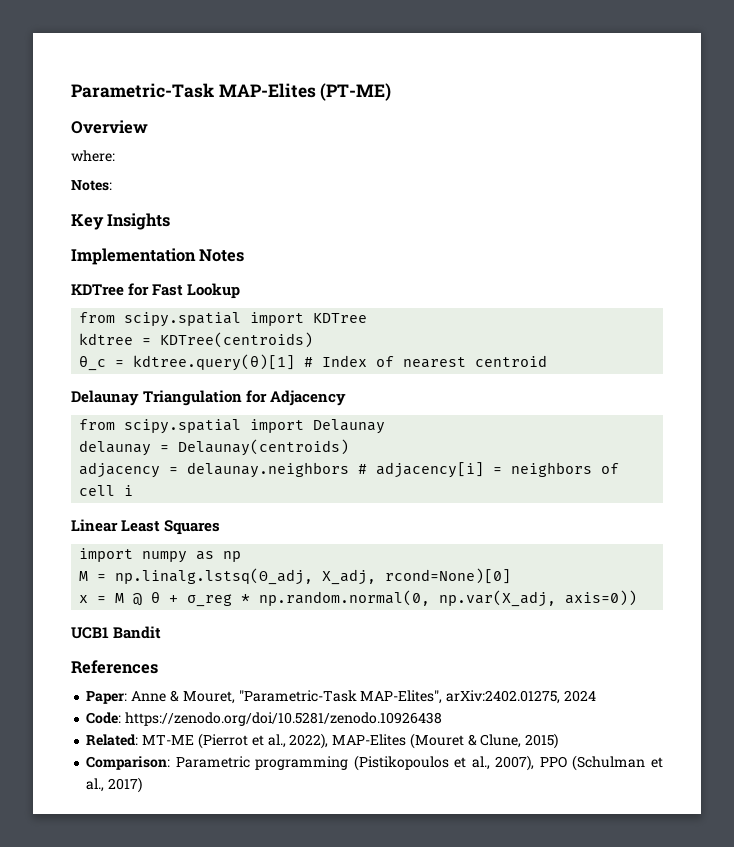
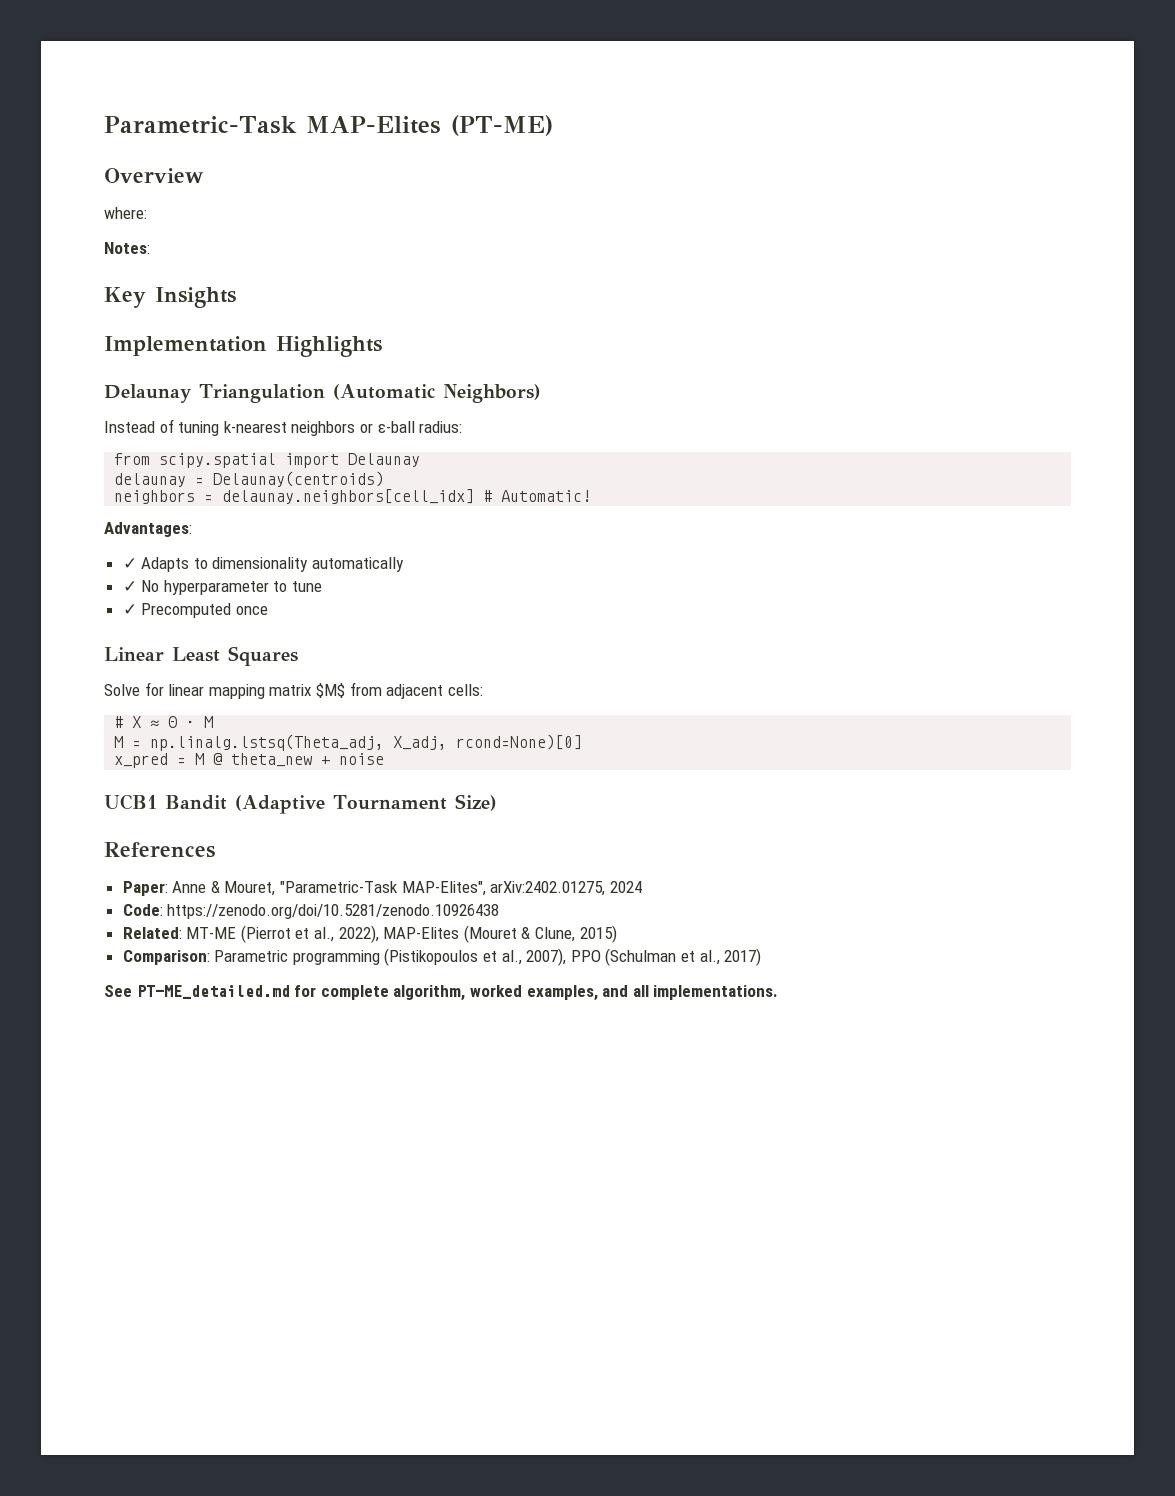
[199,249,245,262] [71,283,241,299] [79,312,368,327] [79,332,314,348] [79,354,548,371] [71,390,347,406] Notes // KDTree for Fast Lookup // from scipy.spatial import KDTree // kdtree = KDTree(centroids) // θ_c = kdtree.query(θ)[1] # Index of nearest centroid // Delaunay Triangulation for Adjacency -> [276,336,382,357] [104,384,541,403] [104,419,463,436] Highlights // Delaunay Triangulation (Automatic Neighbors) // Instead of tuning k-nearest neighbors or ε-ball radius:
[79,462,620,478] [79,485,134,496] [71,519,221,535] [79,548,242,563] adjacency = delaunay.neighbors # adjacency[i] = neighbors of cell i // Linear Least Squares // import numpy as np -> [114,489,592,504] [104,522,192,537] [122,557,405,572] [122,580,323,595] [122,603,268,618] [104,646,298,666] [104,682,483,699] [114,716,214,728] neighbors = delaunay.neighbors[cell_idx] # Automatic! // Advantages: // ✓ Adapts to dimensionality automatically // ✓ No hyperparameter to tune // ✓ Precomputed once // Linear Least Squares // Solve for linear mapping matrix $M$ from adjacent cells: // # X ≈ Θ · M
[115,568,314,585] np.linalg.lstsq(Θ_adj, -> [150,734,385,751] np.linalg.lstsq(Theta_adj,
[79,595,89,603] x -> [114,753,169,768] x_pred
[151,590,638,607] θ + σ_reg * np.random.normal(0, np.var(X_adj, axis=0)) -> [231,753,385,767] theta_new + noise
(162, 632) none -> [235,794,497,814] (Adaptive Tournament Size)
(143, 785) none -> [104,985,779,1001] // See PT-ME_detailed.md for complete algorithm, worked examples, and all implementations.

